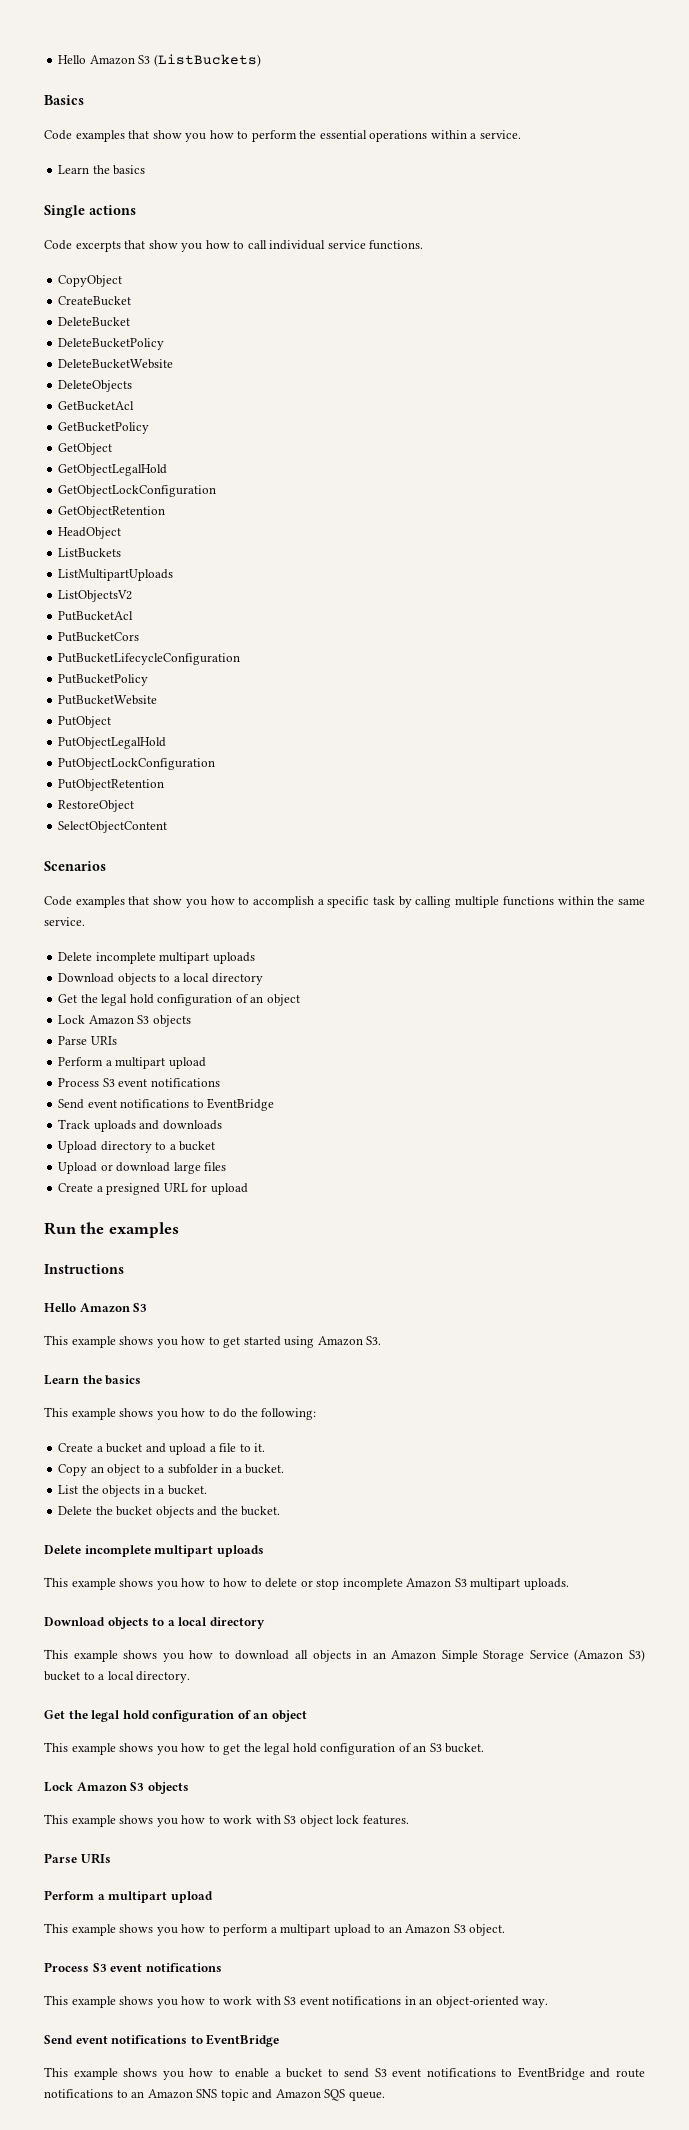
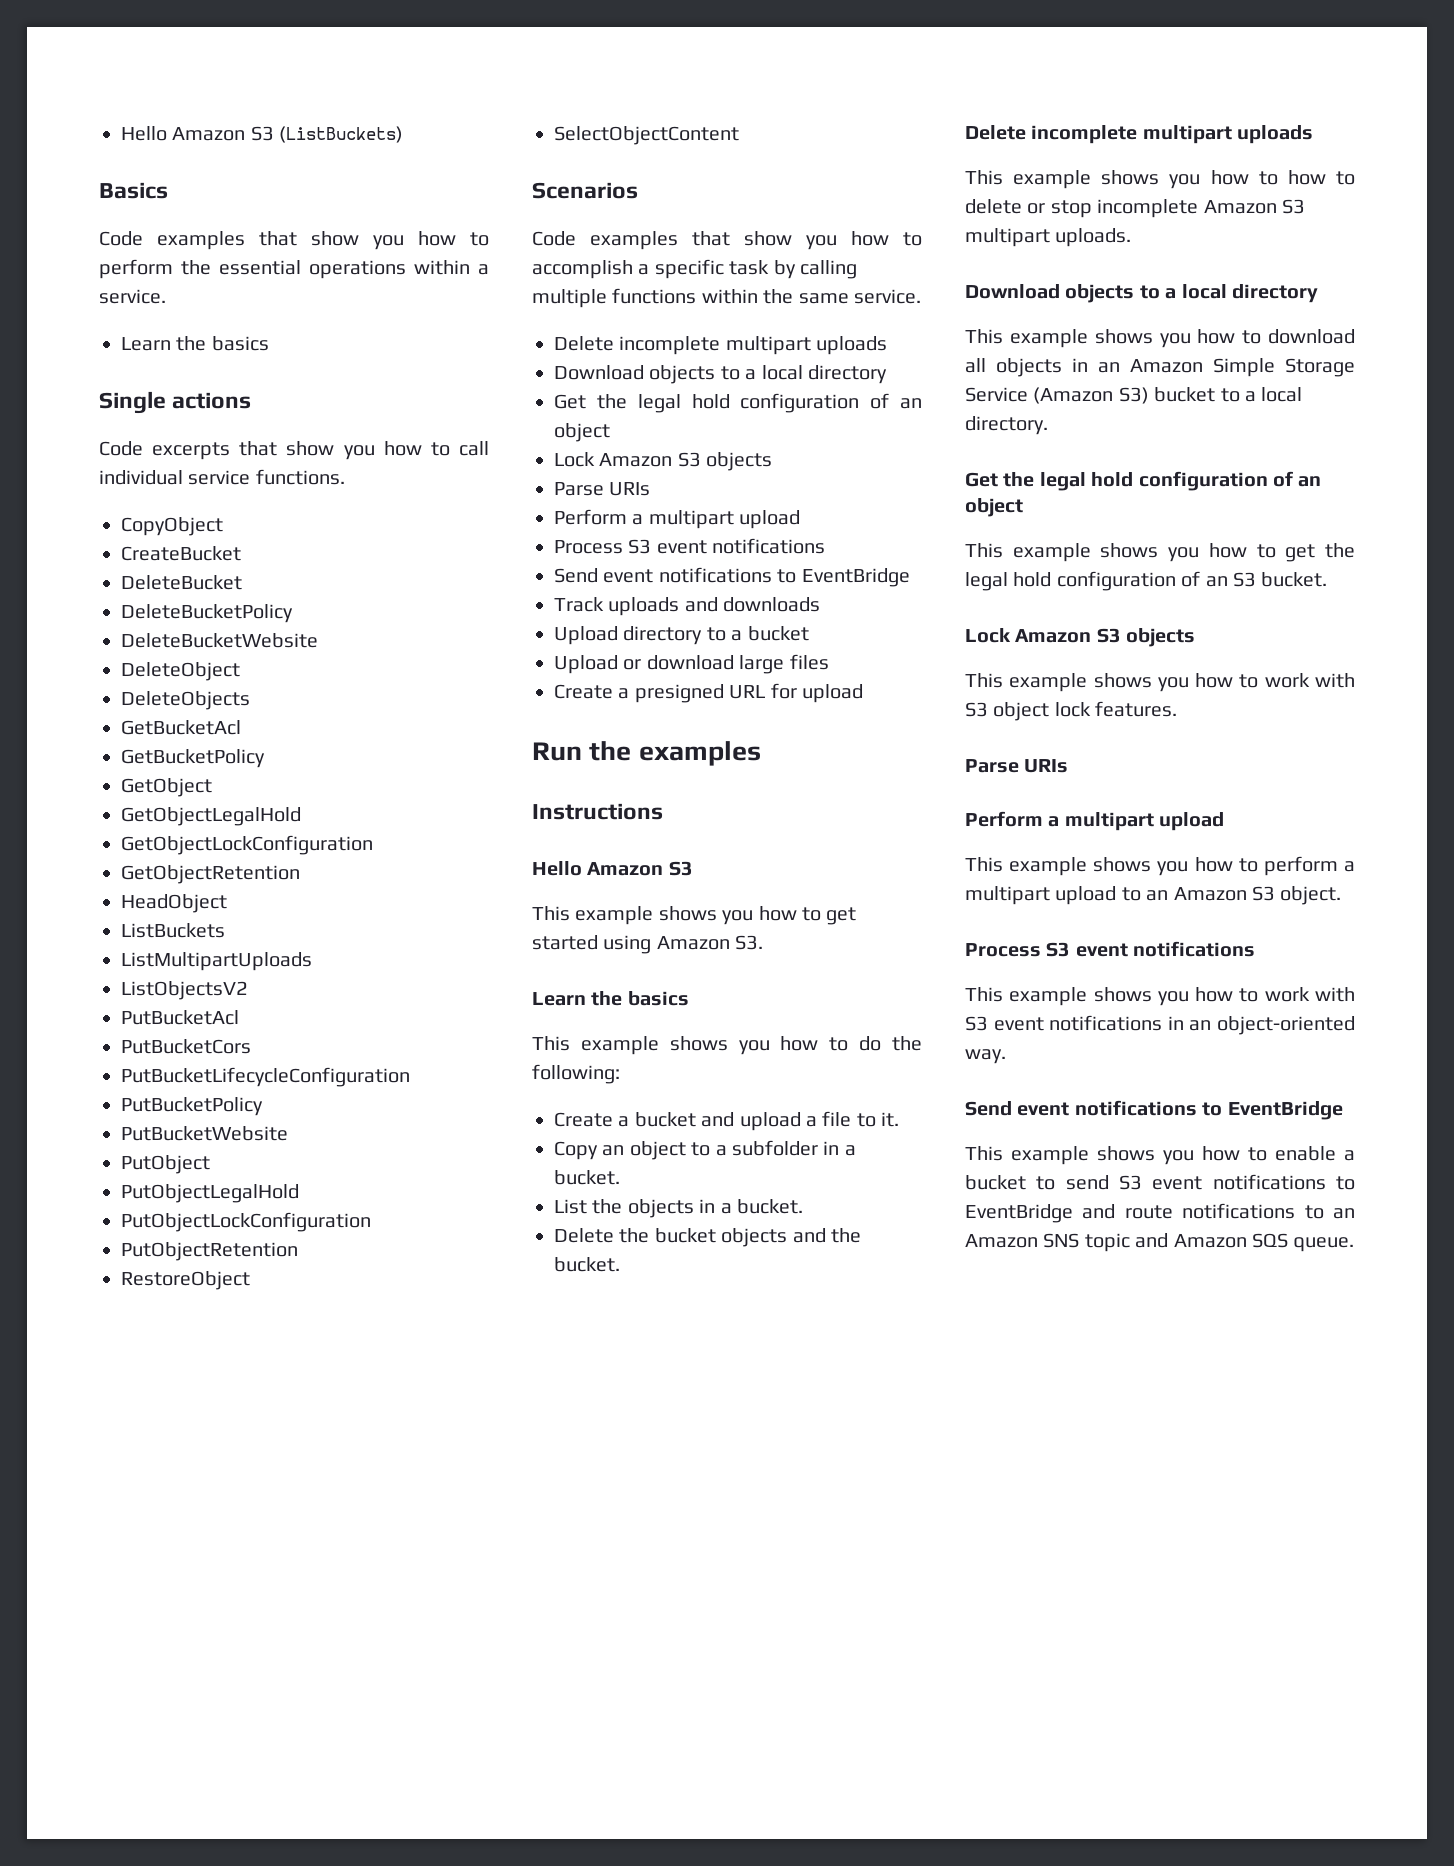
(174, 364) none -> [121,662,240,681] // DeleteObject

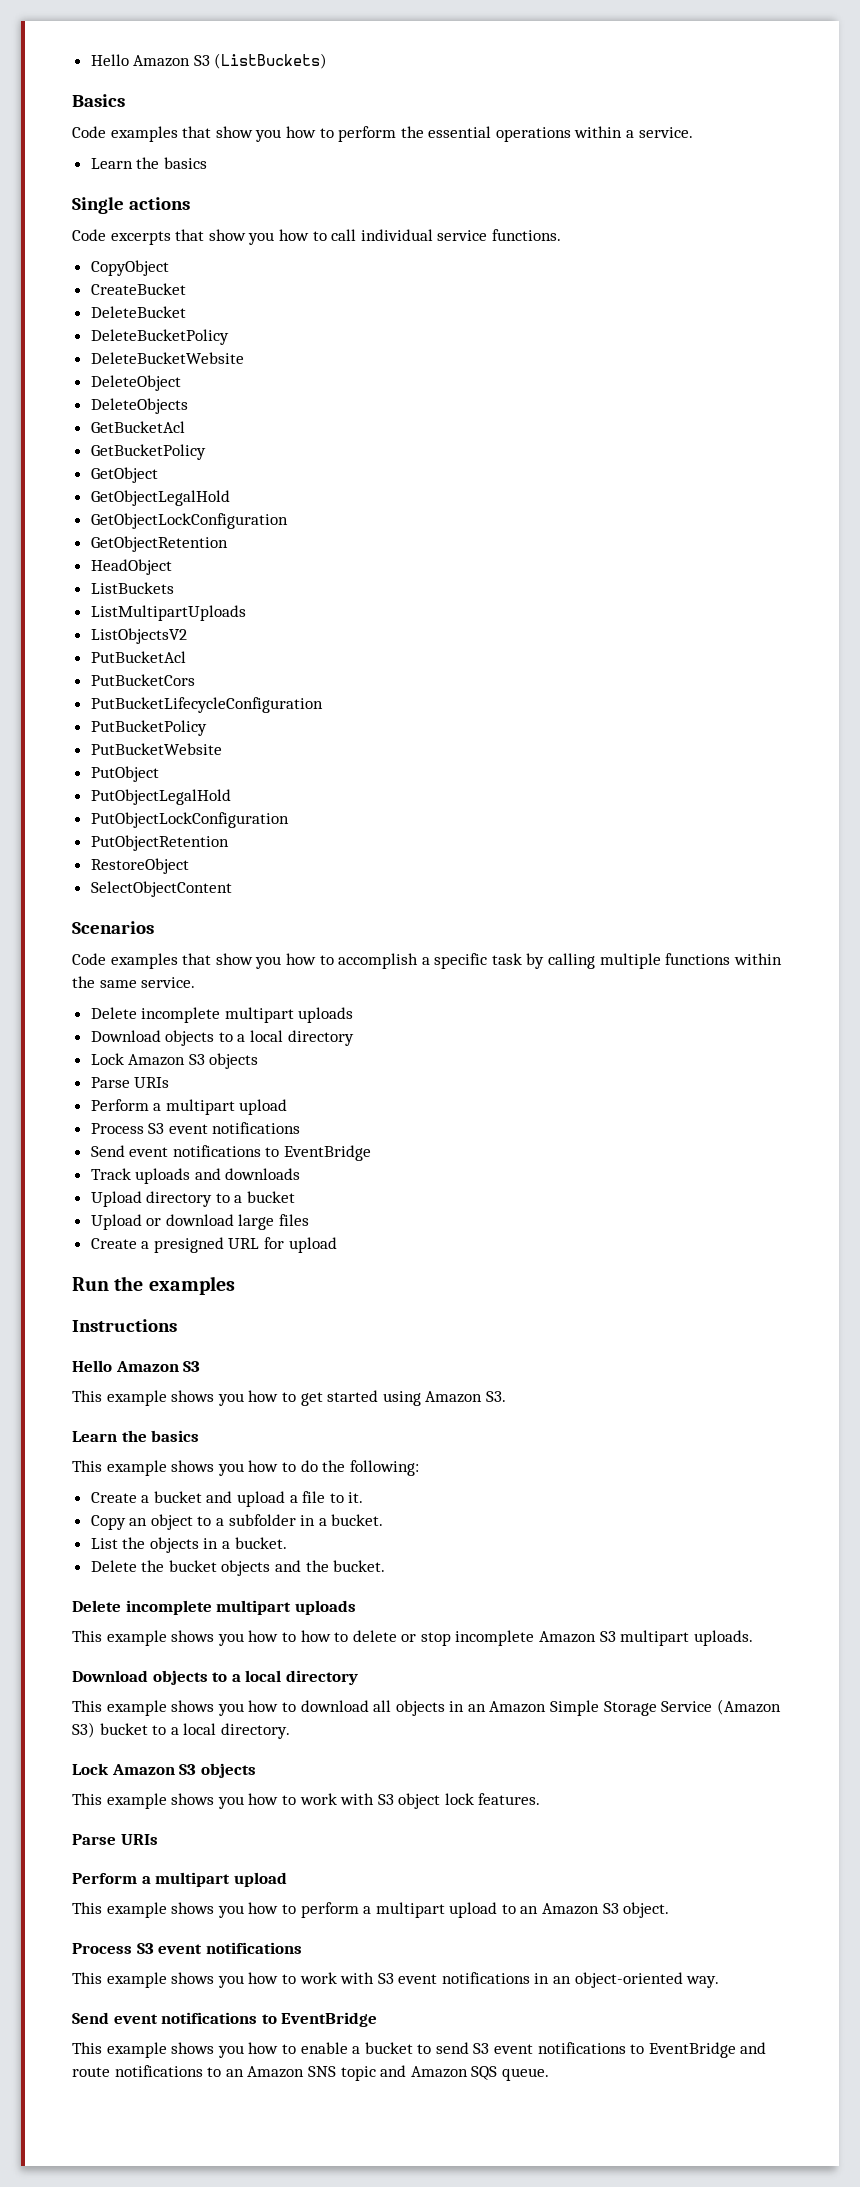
[554,393,922,413] [554,423,610,442] // Get the legal hold configuration of an object -> (354, 1038) none
[965,471,1322,491] [965,498,1023,517] [965,543,1355,562] [965,571,1328,591] // Get the legal hold configuration of an object // This example shows you how to get the legal hold configuration of an S3 bucket. -> (290, 1731) none

